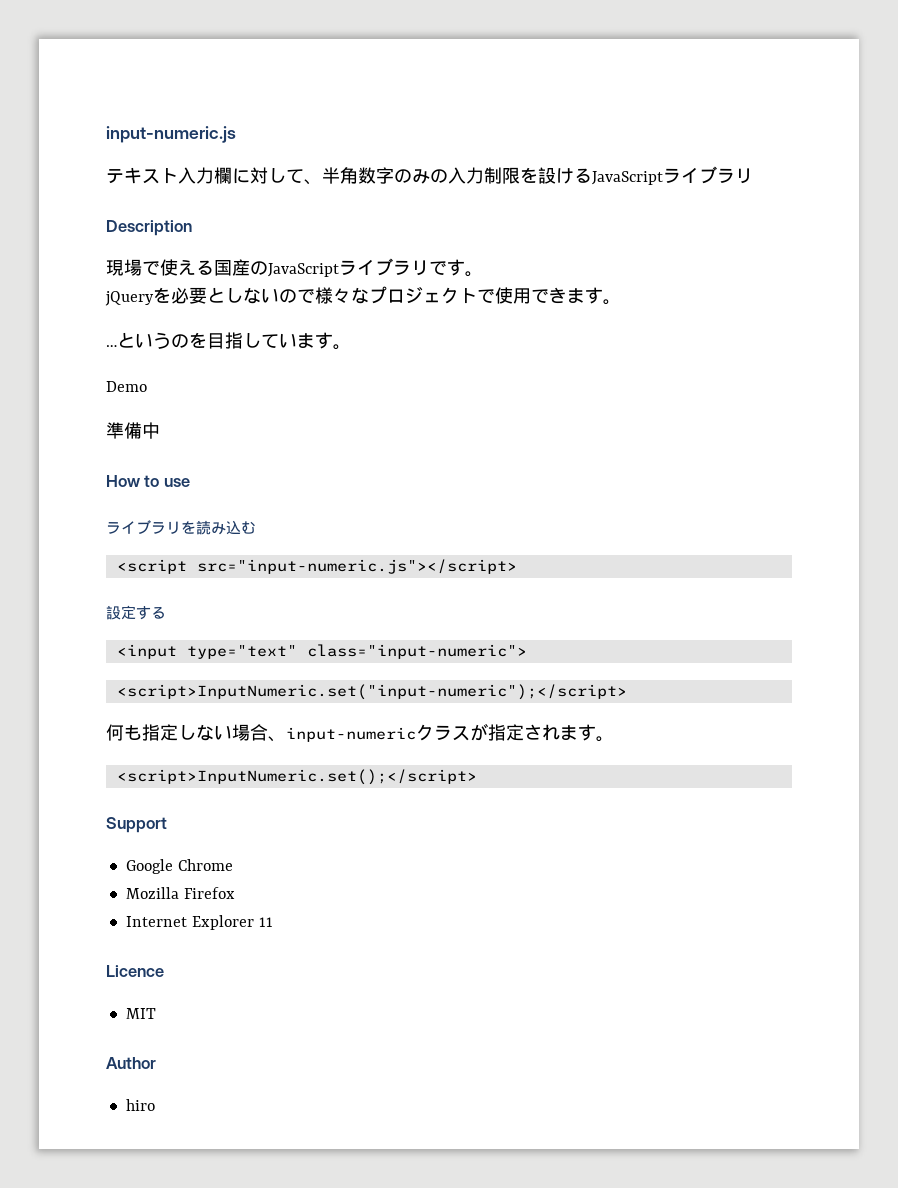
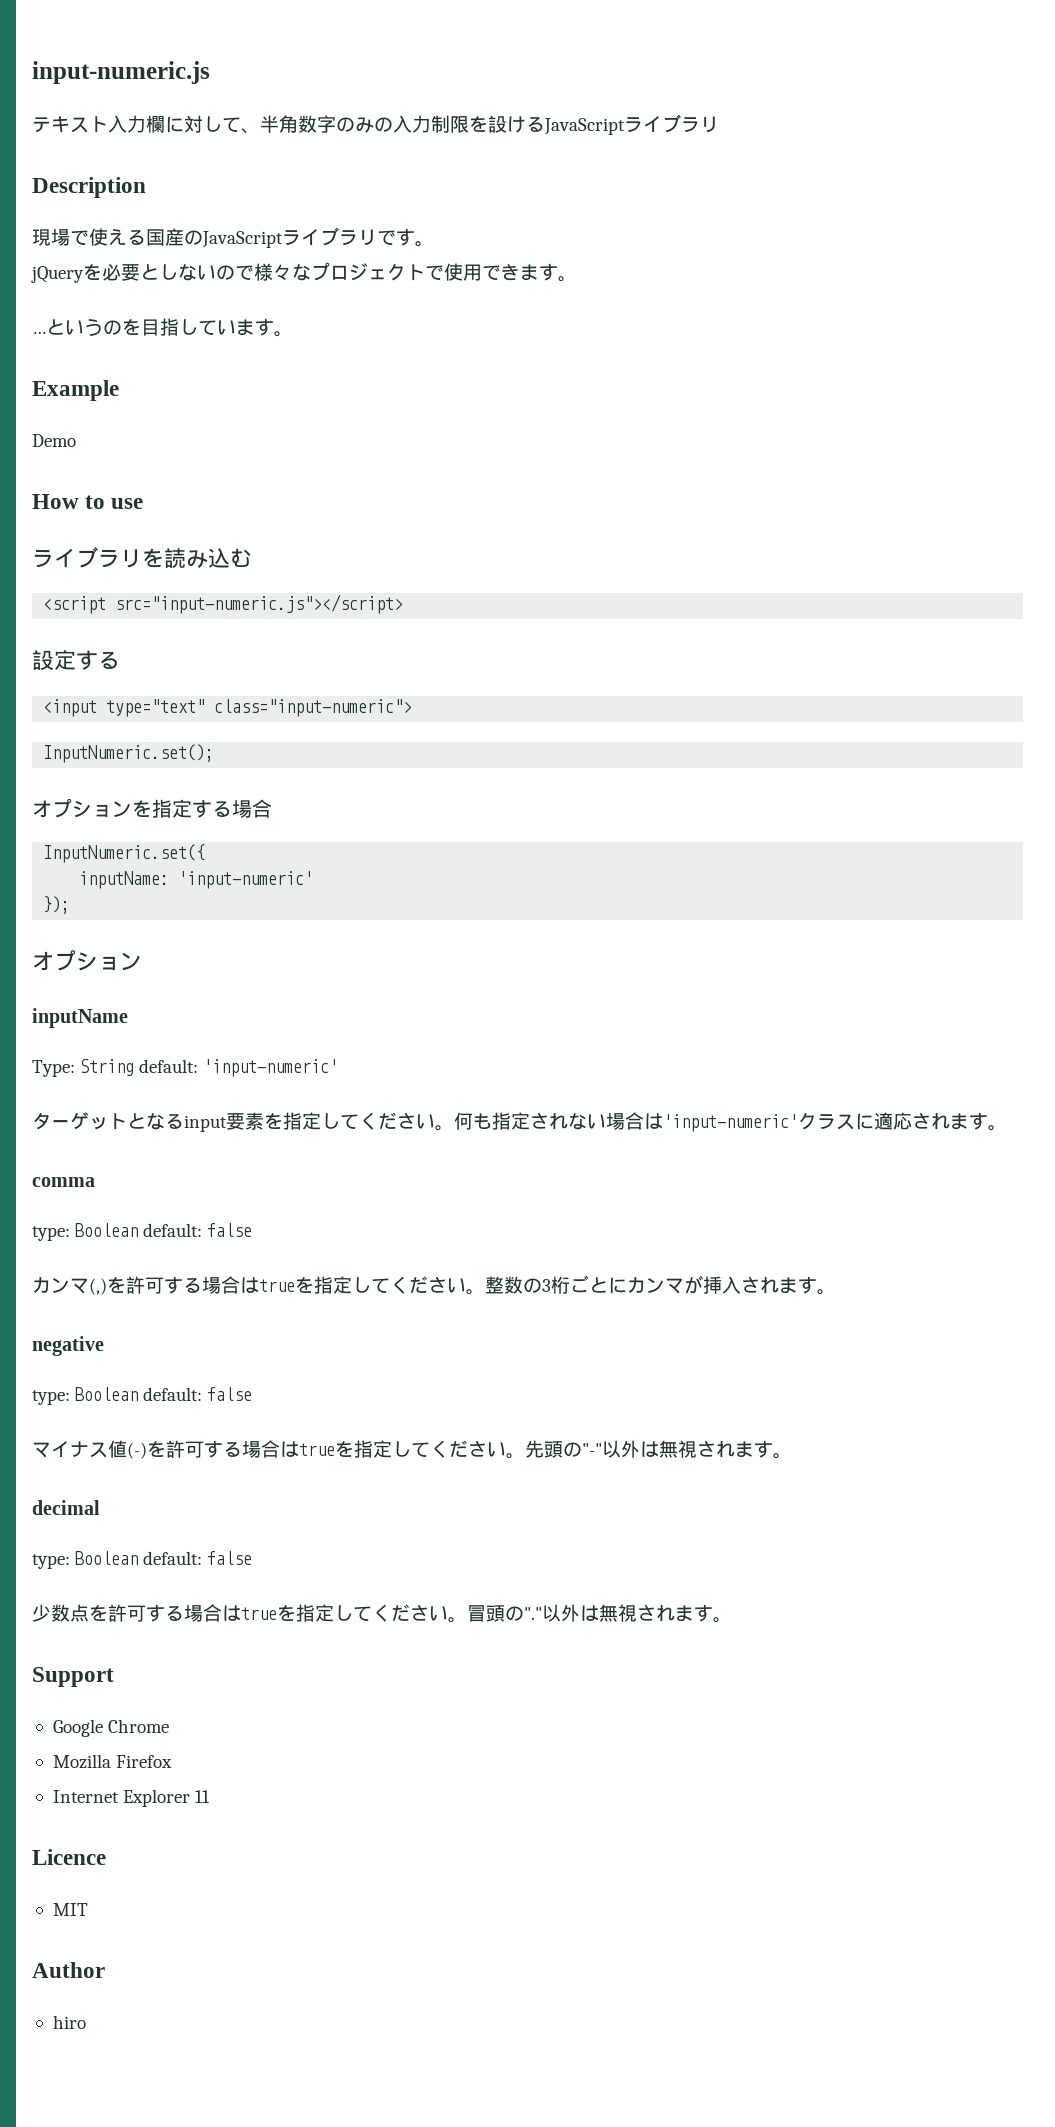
(351, 347) none -> [32,380,119,401] // Example
[106,422,160,439] // 準備中 -> (76, 440) none
[116,684,627,700] <script>InputNumeric.set("input-numeric");</script> // -> [43,744,215,763] [32,798,272,818] [43,844,206,863] [79,871,314,889] [43,896,71,914] [32,950,142,971] [32,1008,128,1028] [32,1059,339,1077] [32,1112,454,1132] InputNumeric.set(); // オプションを指定する場合 // InputNumeric.set({ // inputName: 'input-numeric' // }); // オプション // inputName // Type: String default: 'input-numeric' // ターゲットとなるinput要素を指定してください。
[178,725,196,740] し -> [530,1112,568,1130] され
[268,723,614,742] [116,769,477,785] 、input-numericクラスが指定されます。 // <script>InputNumeric.set();</script> -> [644,1112,1007,1132] [32,1177,95,1187] [32,1223,253,1241] [32,1275,836,1295] [32,1336,104,1356] [32,1387,253,1405] [32,1440,792,1459] [32,1500,100,1515] [32,1551,253,1569] [32,1604,732,1623] は'input-numeric'クラスに適応されます。 // comma // type: Boolean default: false // カンマ(,)を許可する場合はtrueを指定してください。整数の3桁ごとにカンマが挿入されます。 // negative // type: Boolean default: false // マイナス値(-)を許可する場合はtrueを指定してください。先頭の"-"以外は無視されます。 // decimal // type: Boolean default: false // 少数点を許可する場合はtrueを指定してください。冒頭の"."以外は無視されます。

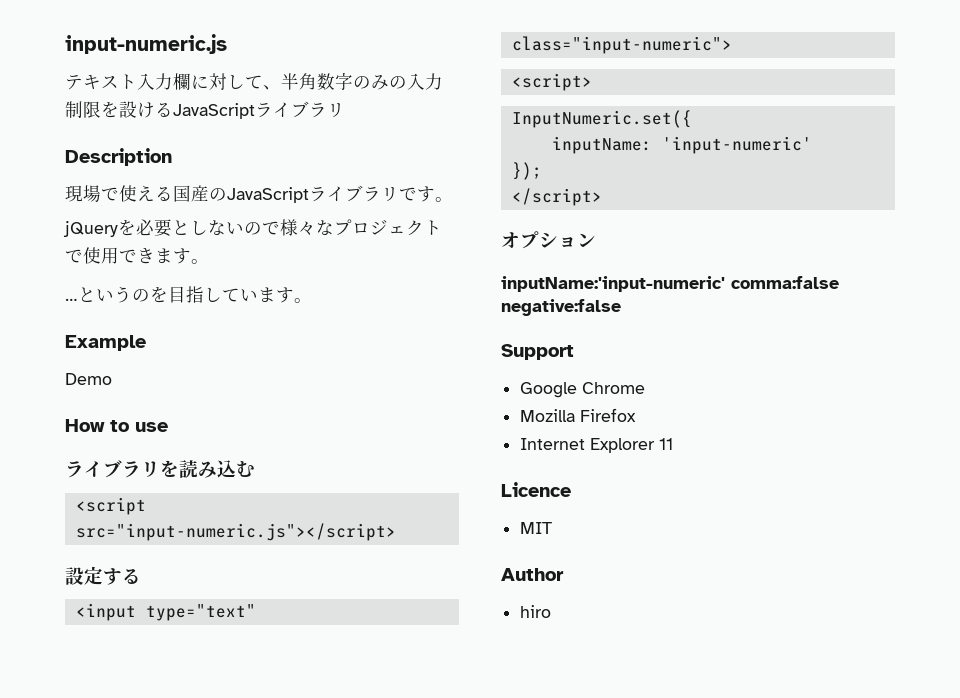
[43,744,215,763] [32,798,272,818] InputNumeric.set(); // オプションを指定する場合 -> [511,73,592,91] <script>
(71, 905) none -> [511,188,602,206] // </script>
[32,1008,128,1028] [32,1059,339,1077] [32,1112,1007,1132] [32,1177,95,1187] [32,1223,253,1241] [32,1275,836,1295] [32,1336,104,1356] [32,1387,253,1405] [32,1440,792,1459] [32,1500,100,1515] [32,1551,253,1569] [32,1604,732,1623] inputName // Type: String default: 'input-numeric' // ターゲットとなるinput要素を指定してください。何も指定されない場合は'input-numeric'クラスに適応されます。 // comma // type: Boolean default: false // カンマ(,)を許可する場合はtrueを指定してください。整数の3桁ごとにカンマが挿入されます。 // negative // type: Boolean default: false // マイナス値(-)を許可する場合はtrueを指定してください。先頭の"-"以外は無視されます。 // decimal // type: Boolean default: false // 少数点を許可する場合はtrueを指定してください。冒頭の"."以外は無視されます。 -> [501,276,839,292] [501,299,621,316] inputName:'input-numeric' comma:false negative:false

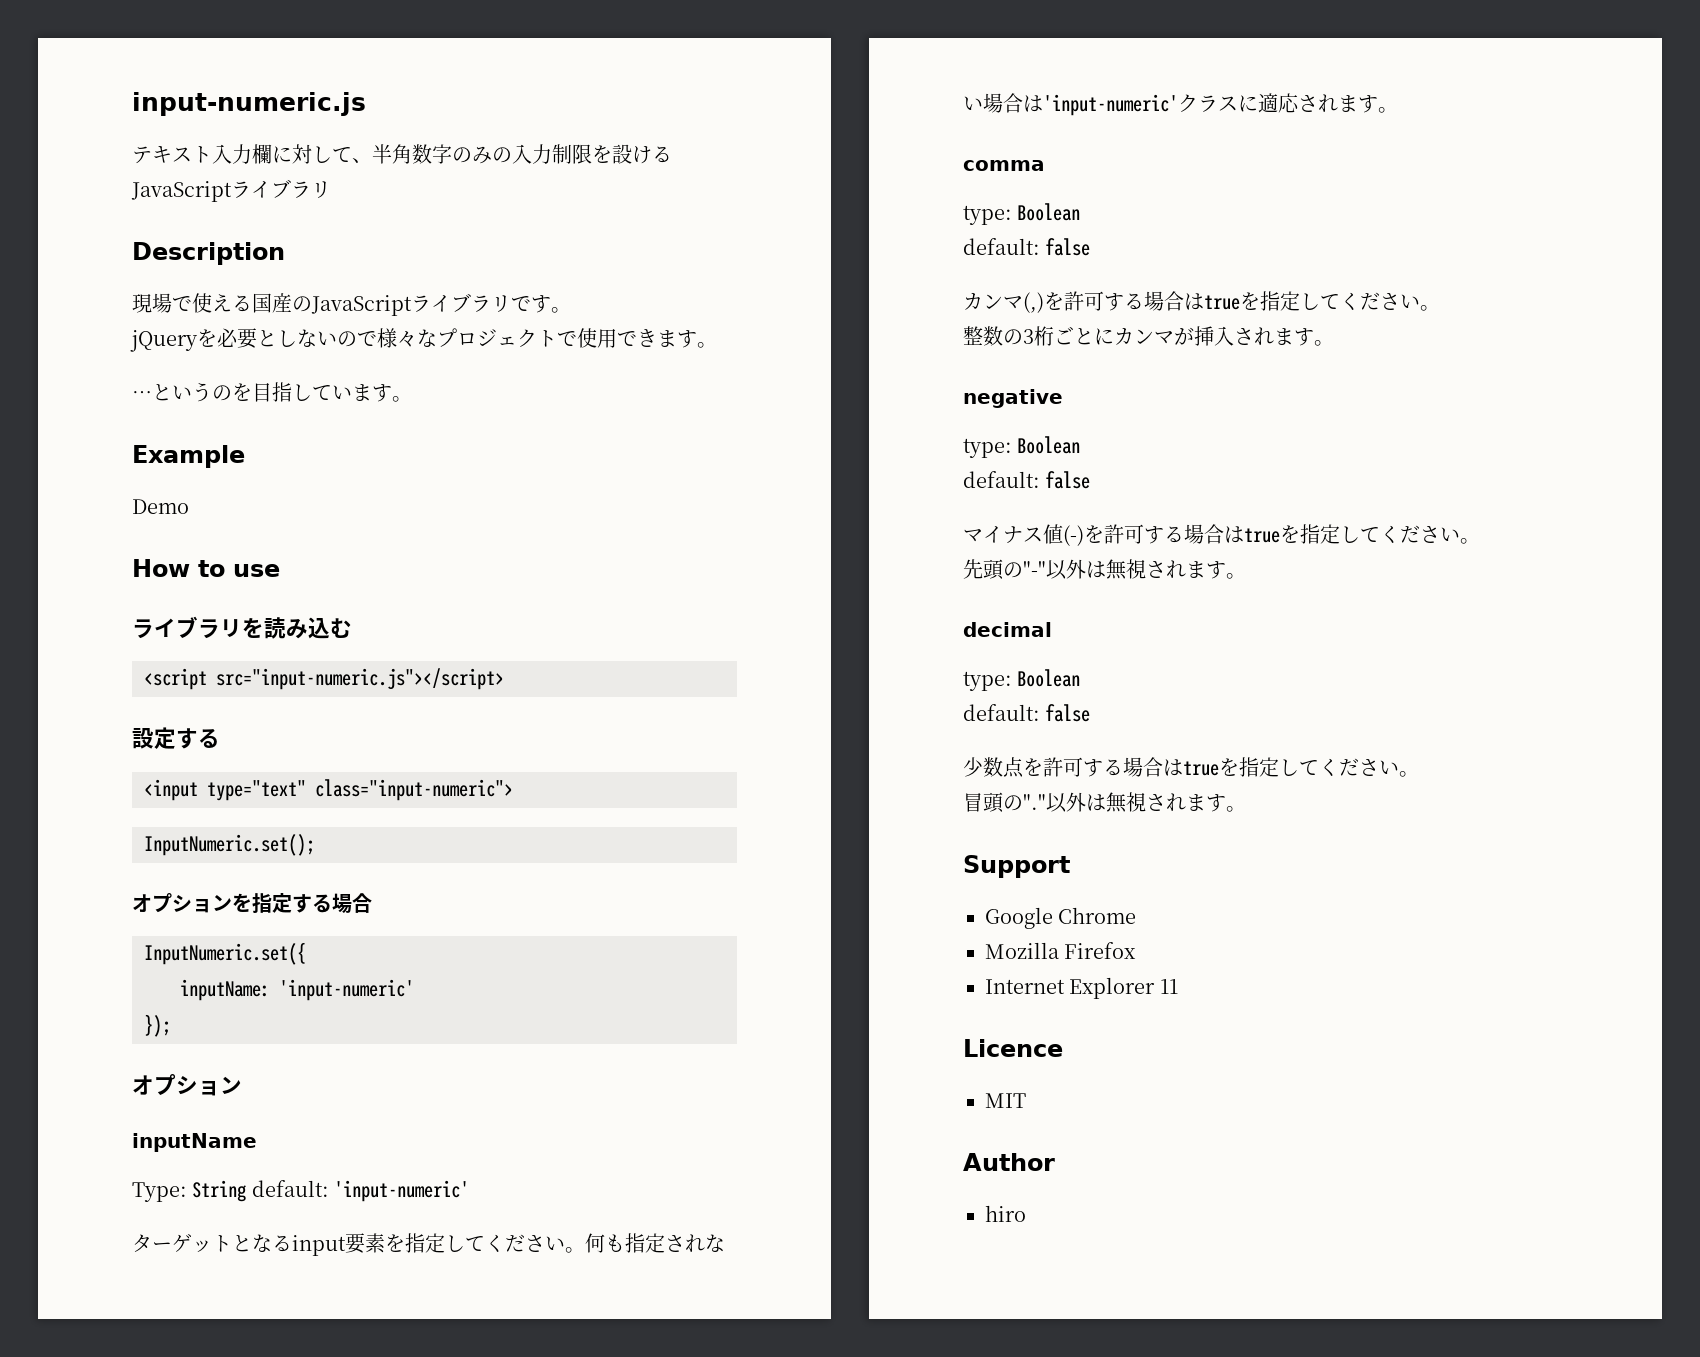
[511,73,592,91] <script> -> [144,834,315,856] [132,893,372,913] InputNumeric.set(); // オプションを指定する場合
[511,188,602,206] // </script> -> (171, 1025) none
[501,276,839,292] [501,299,621,316] inputName:'input-numeric' comma:false negative:false -> [132,1133,257,1152] [132,1180,470,1202] [132,1233,725,1256] [963,93,1398,116] [963,160,1045,171] [963,203,1081,225] [963,238,1091,256] [963,291,1440,313] [963,326,1334,346] [963,389,1063,408] [963,436,1081,458] [963,471,1091,489] [963,524,1480,546] [963,559,1246,580] [963,622,1052,637] [963,669,1081,691] [963,704,1091,722] [963,757,1419,778] [963,792,1246,813] inputName // Type: String default: 'input-numeric' // ターゲットとなるinput要素を指定してください。何も指定されない場合は'input-numeric'クラスに適応されます。 // comma // type: Boolean // default: false // カンマ(,)を許可する場合はtrueを指定してください。 // 整数の3桁ごとにカンマが挿入されます。 // negative // type: Boolean // default: false // マイナス値(-)を許可する場合はtrueを指定してください。 // 先頭の"-"以外は無視されます。 // decimal // type: Boolean // default: false // 少数点を許可する場合はtrueを指定してください。 // 冒頭の"."以外は無視されます。

